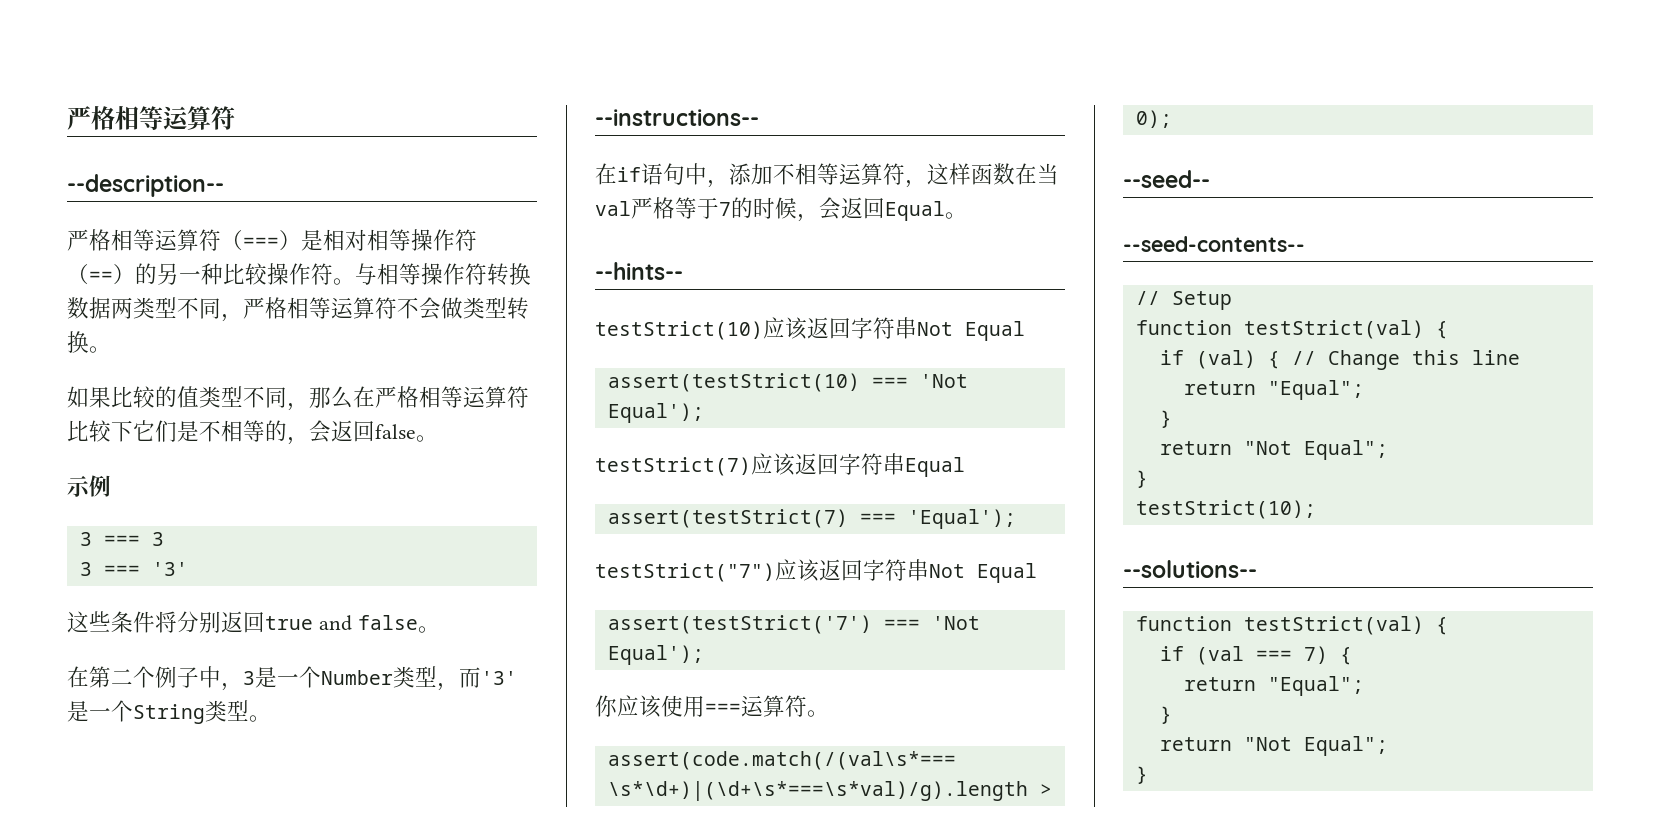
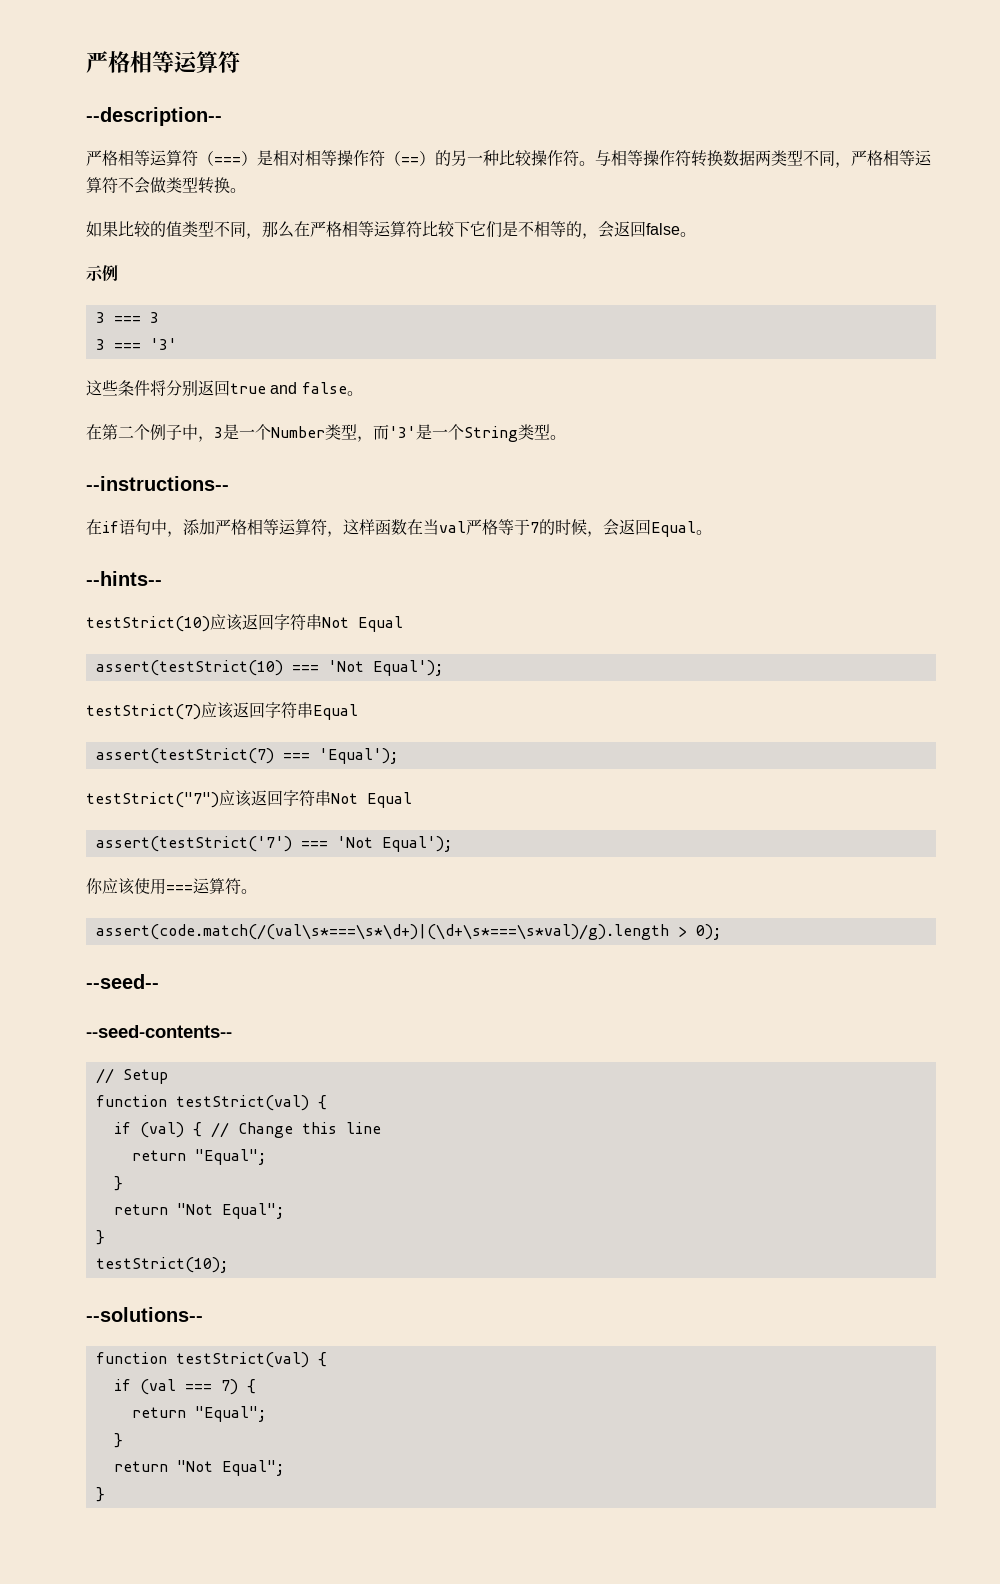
[773,163,795,185] 不 -> [215,519,247,535] 严格

